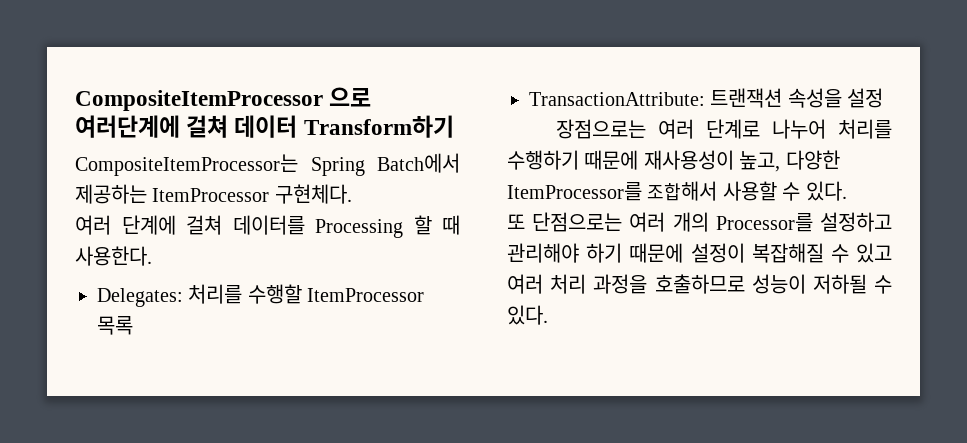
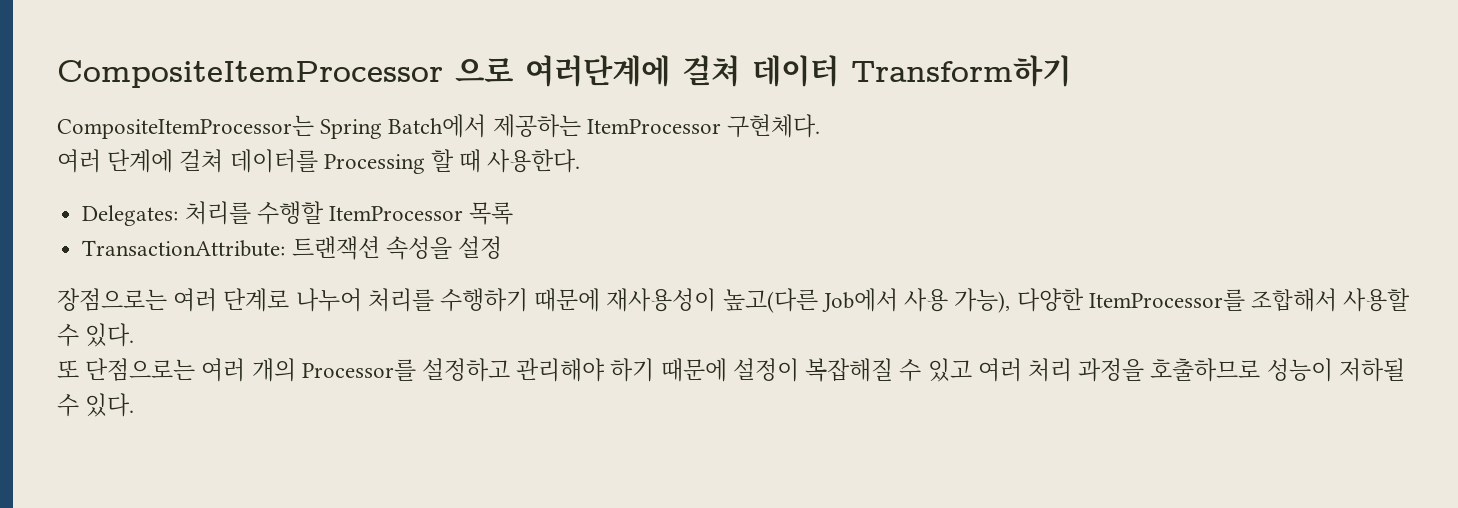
[739,151,781,172] 높고, -> [722,288,1011,313] 높고(다른 Job에서 사용 가능),

